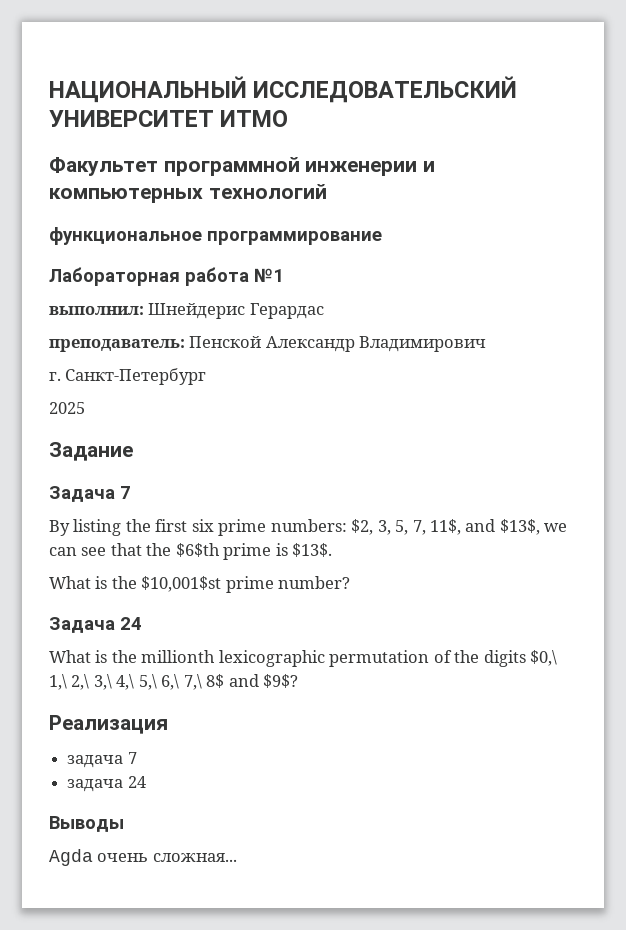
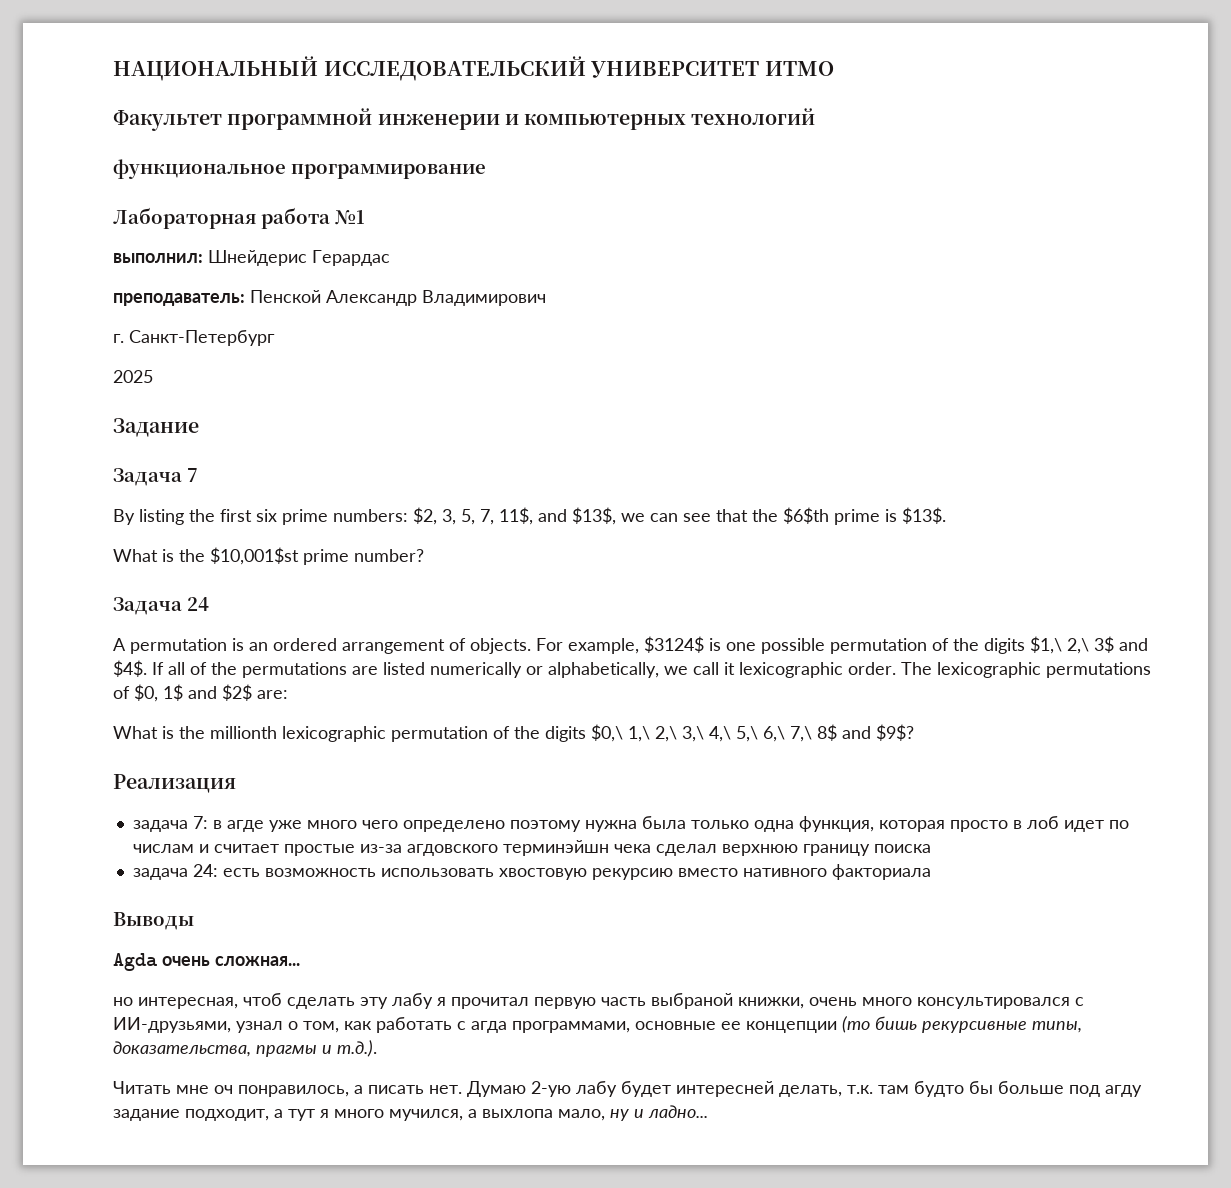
(142, 623) none -> [113,636,1148,654] [113,660,1151,678] [113,684,288,702] // A permutation is an ordered arrangement of objects. For example, $3124$ is one possible permutation of the digits $1,\ 2,\ 3$ and $4$. If all of the permutations are listed numerically or alphabetically, we call it lexicographic order. The lexicographic permutations of $0, 1$ and $2$ are:
[127,752,137,764] [67,776,146,792] [49,816,124,832] [49,849,237,866] 7 // задача 24 // Выводы // Agda очень сложная... -> [192,816,1129,832] [132,840,931,856] [132,864,931,880] [113,912,194,930] [113,953,300,971] [113,993,1084,1009] [113,1016,1082,1033] [113,1040,377,1057] [113,1081,1142,1097] [113,1105,708,1121] 7: в агде уже много чего определено поэтому нужна была только одна функция, которая просто в лоб идет по числам и считает простые из-за агдовского терминэйшн чека сделал верхнюю границу поиска // задача 24: есть возможность использовать хвостовую рекурсию вместо нативного факториала // Выводы // Agda очень сложная... // но интересная, чтоб сделать эту лабу я прочитал первую часть выбраной книжки, очень много консультировался с ИИ-друзьями, узнал о том, как работать с агда программами, основные ее концепции (то бишь рекурсивные типы, доказательства, прагмы и т.д.). // Читать мне оч понравилось, а писать нет. Думаю 2-ую лабу будет интересней делать, т.к. там будто бы больше под агду задание подходит, а тут я много мучился, а выхлопа мало, ну и ладно...

